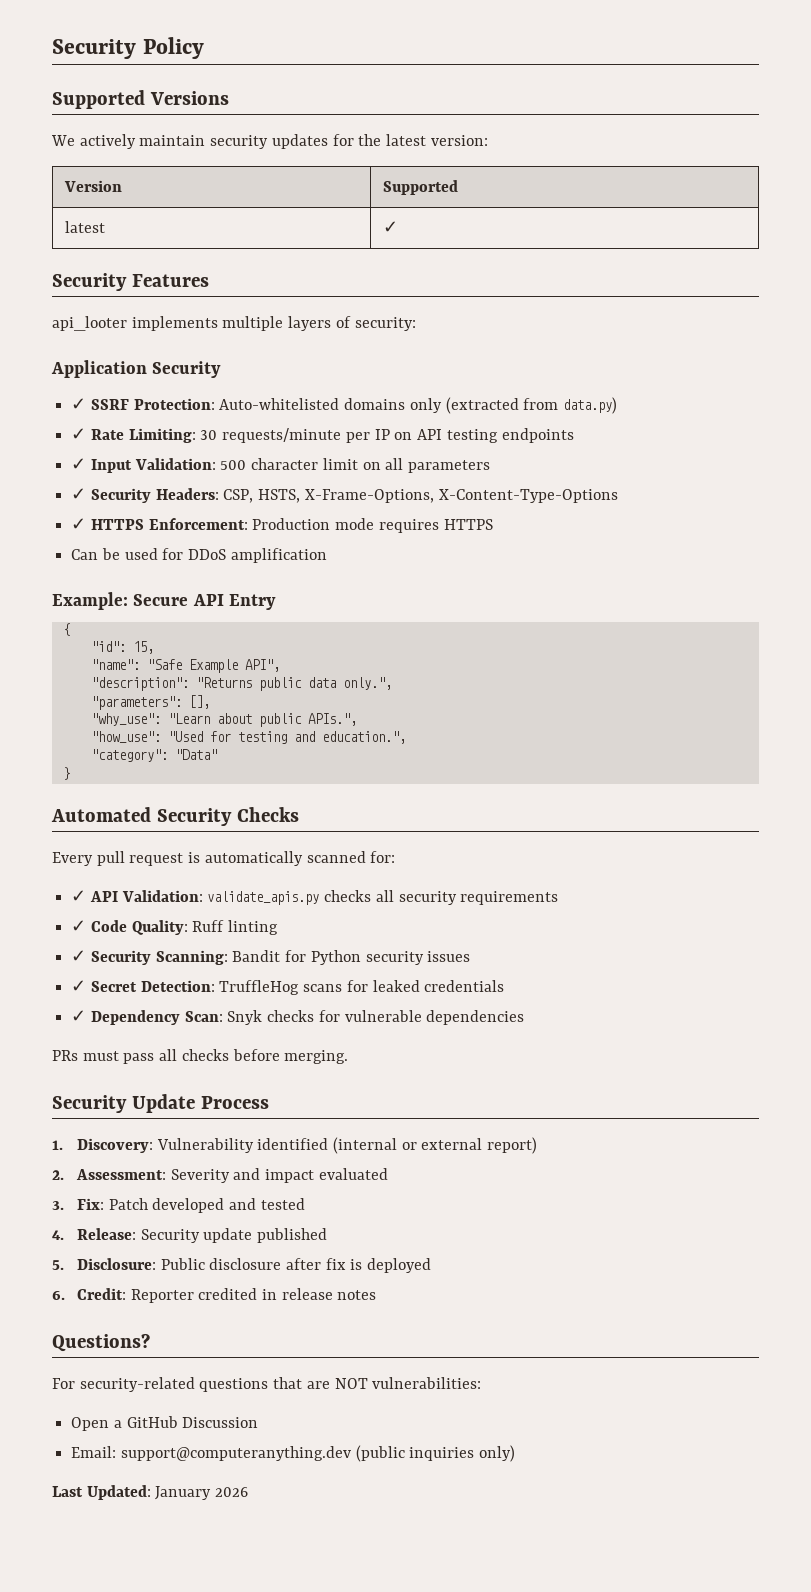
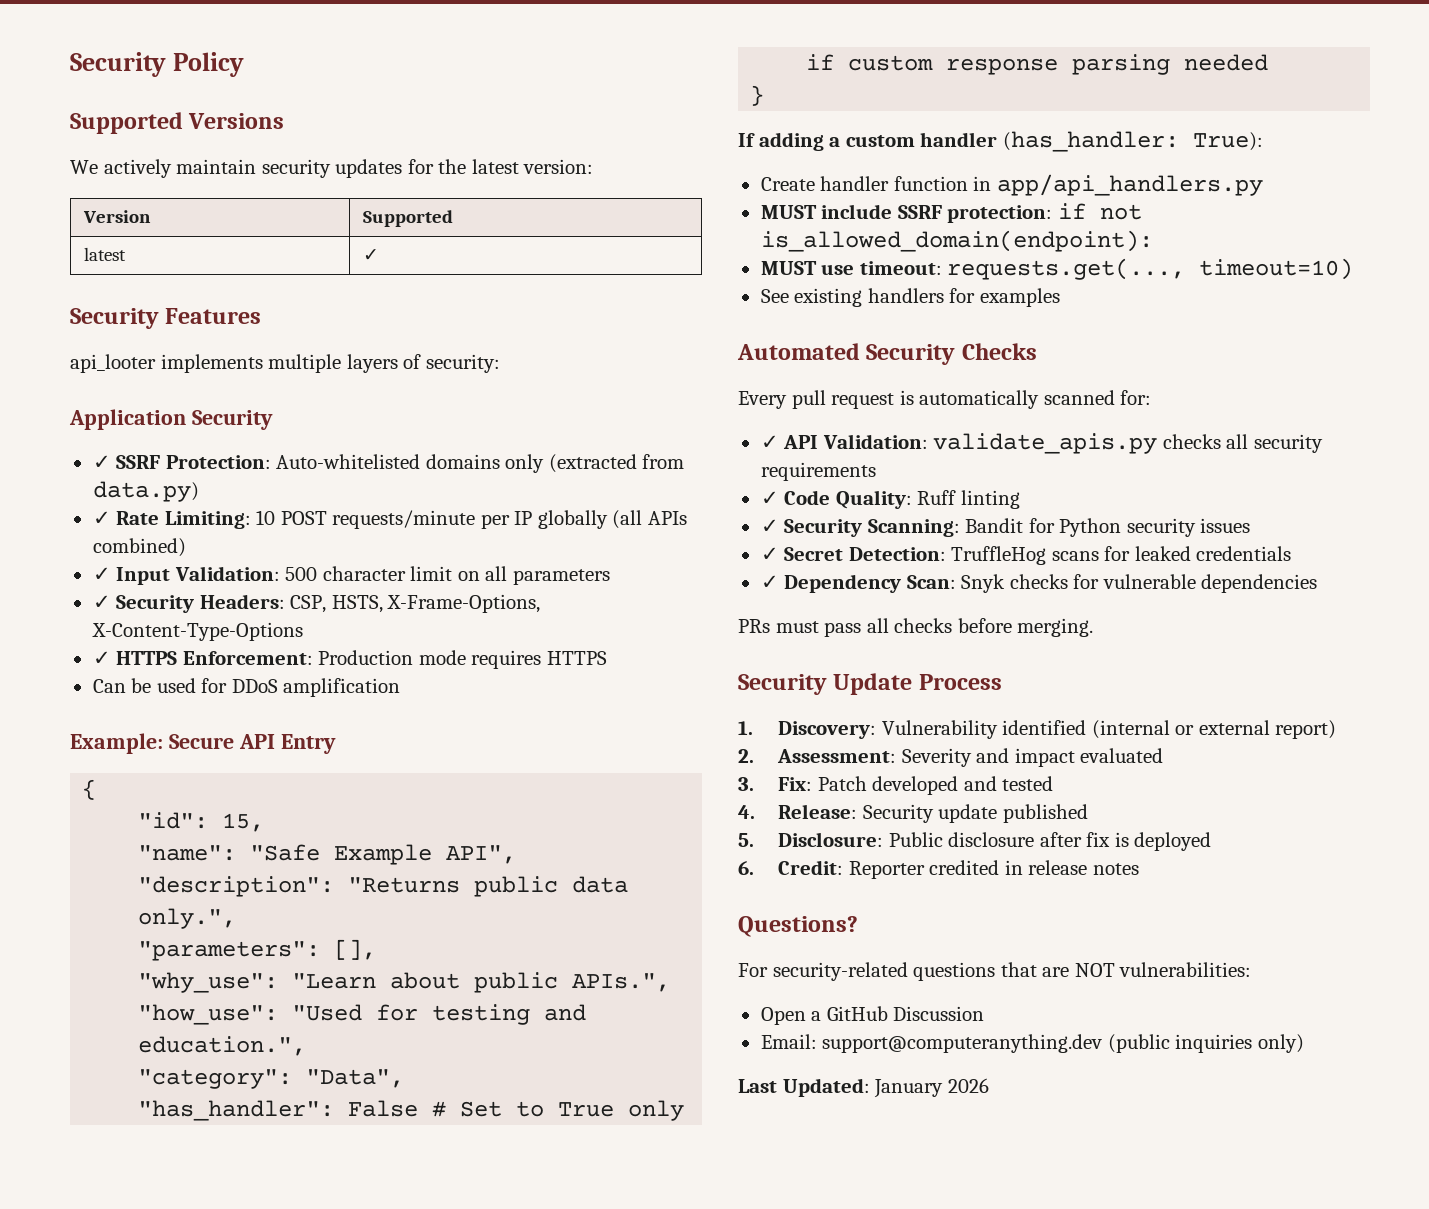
[200,430,218,440] 30 -> [256,510,327,525] 10 POST
[394,428,574,443] on API testing endpoints -> [537,510,687,529] [92,538,186,557] globally (all APIs combined)
[174,749,217,760] [62,767,70,780] "Data" // } -> [306,1069,405,1088] [138,1100,685,1121] [806,54,1269,75] [750,85,765,106] [738,131,1263,152] [760,174,1263,196] [760,203,1142,223] [760,230,1153,252] [760,258,1354,280] [760,288,1060,307] "Data", // "has_handler": False # Set to True only if custom response parsing needed // } // If adding a custom handler (has_handler: True): // Create handler function in app/api_handlers.py // MUST include SSRF protection: if not is_allowed_domain(endpoint): // MUST use timeout: requests.get(..., timeout=10) // See existing handlers for examples

